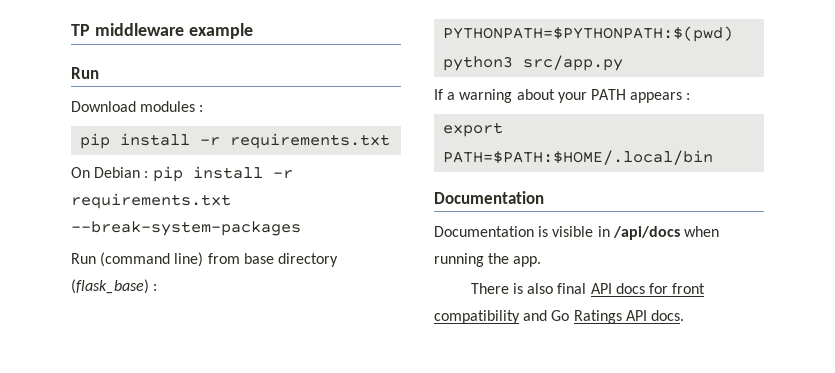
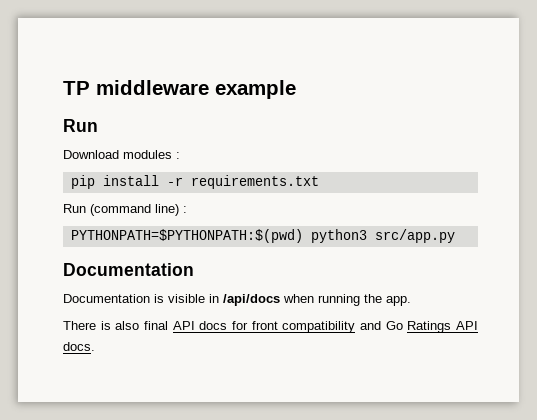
[71,166,293,182] [71,193,231,209] [71,221,301,236] // On Debian : pip install -r requirements.txt --break-system-packages -> (319, 182) none
[207,253,338,267] [71,279,149,294] from base directory (flask_base) -> (179, 210) none
[434,89,691,103] [443,122,504,137] [443,150,714,165] // If a warning about your PATH appears : // export PATH=$PATH:$HOME/.local/bin -> (455, 236) none

